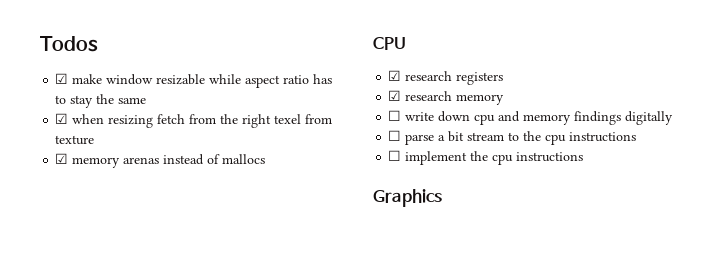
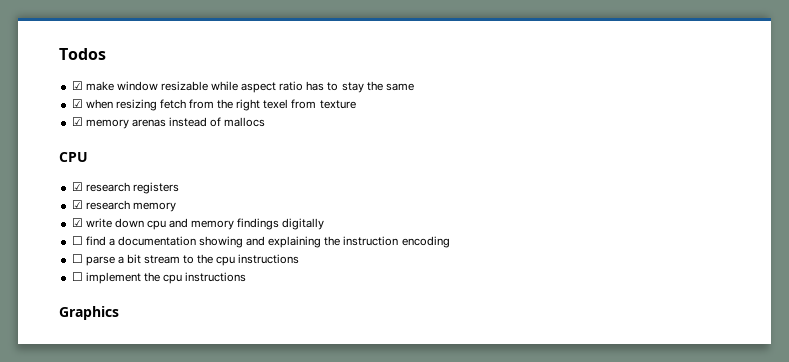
[388,110,402,121] ☐ -> [71,218,83,227] ☑
(674, 118) none -> [71,236,450,248] // ☐ find a documentation showing and explaining the instruction encoding

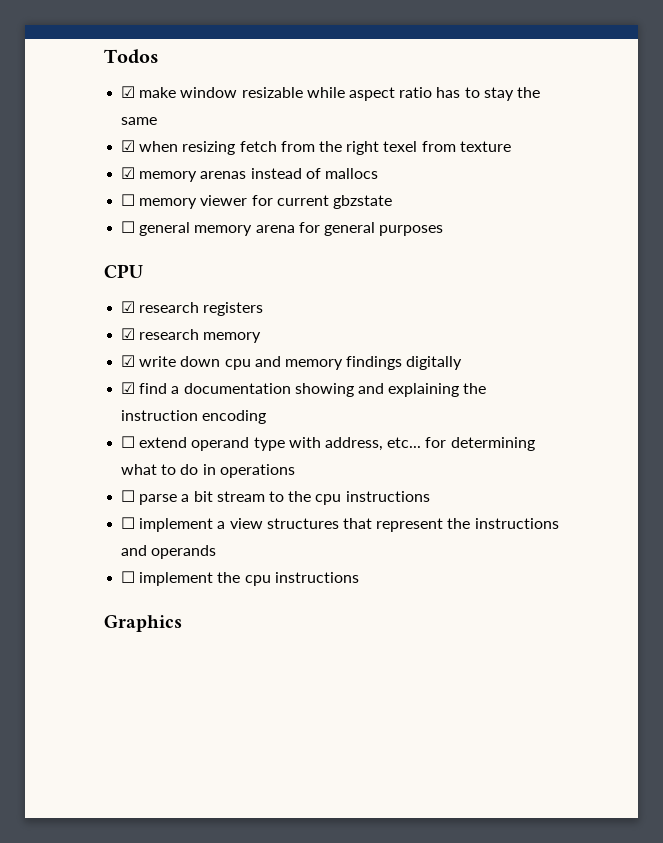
(266, 122) none -> [121,194,392,209] [121,221,444,236] // ☐ memory viewer for current gbzstate // ☐ general memory arena for general purposes
[71,236,83,245] ☐ -> [121,382,136,394] ☑
(450, 242) none -> [121,436,535,451] [121,464,295,478] // ☐ extend operand type with address, etc... for determining what to do in operations
(300, 259) none -> [121,517,559,532] [121,545,217,559] // ☐ implement a view structures that represent the instructions and operands

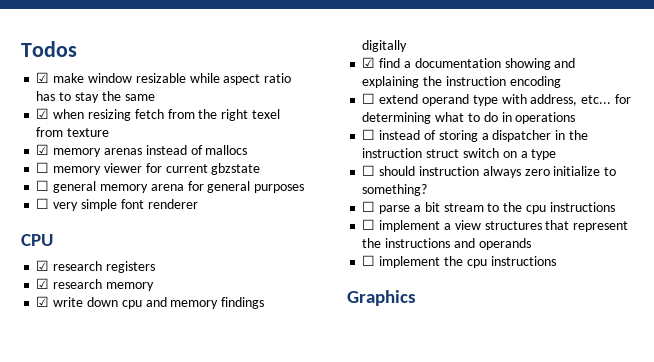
(444, 230) none -> [36,198,198,211] // ☐ very simple font renderer
(295, 471) none -> [362,129,588,142] [362,148,557,160] [362,165,617,178] [362,184,428,196] // ☐ instead of storing a dispatcher in the instruction struct switch on a type // ☐ should instruction always zero initialize to something?

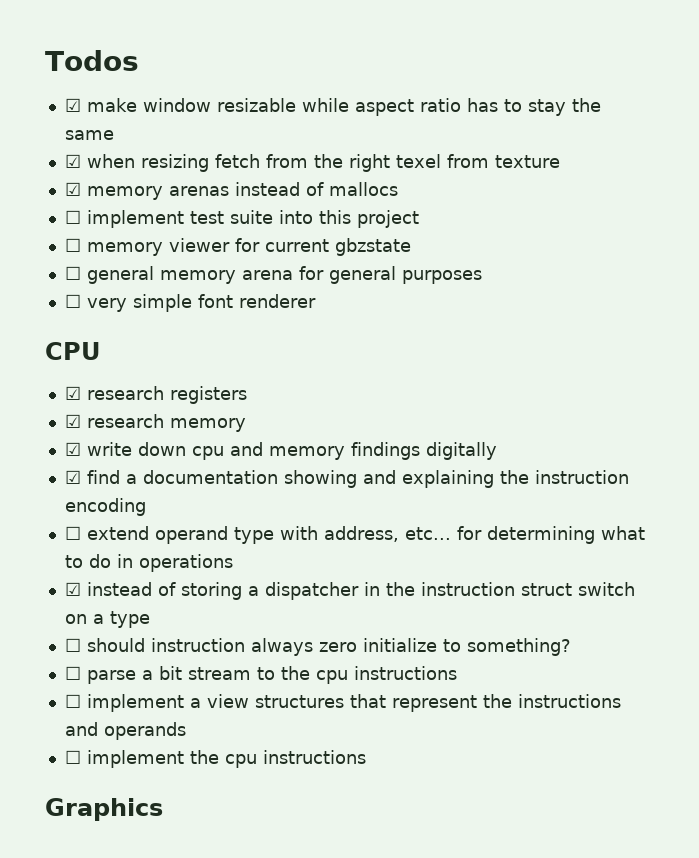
(248, 150) none -> [64,210,419,228] // ☐ implement test suite into this project
[362,129,376,140] ☐ -> [64,582,81,596] ☑

